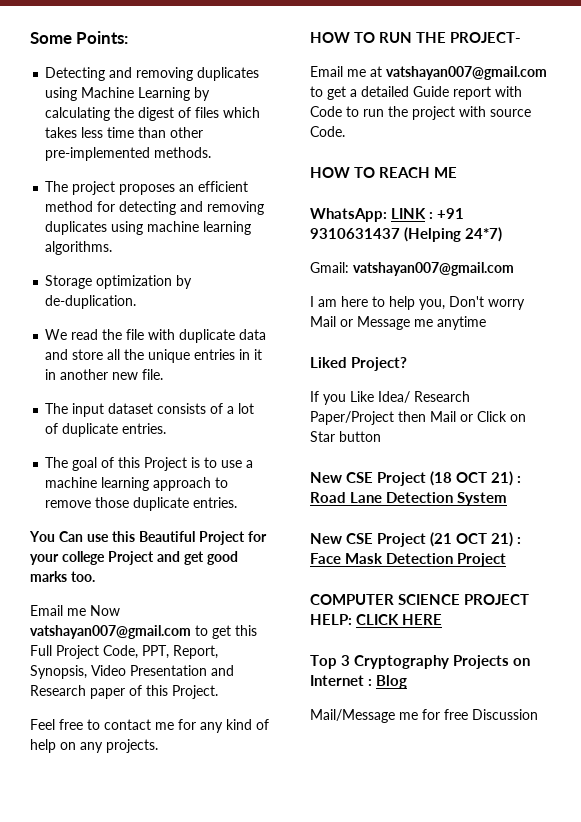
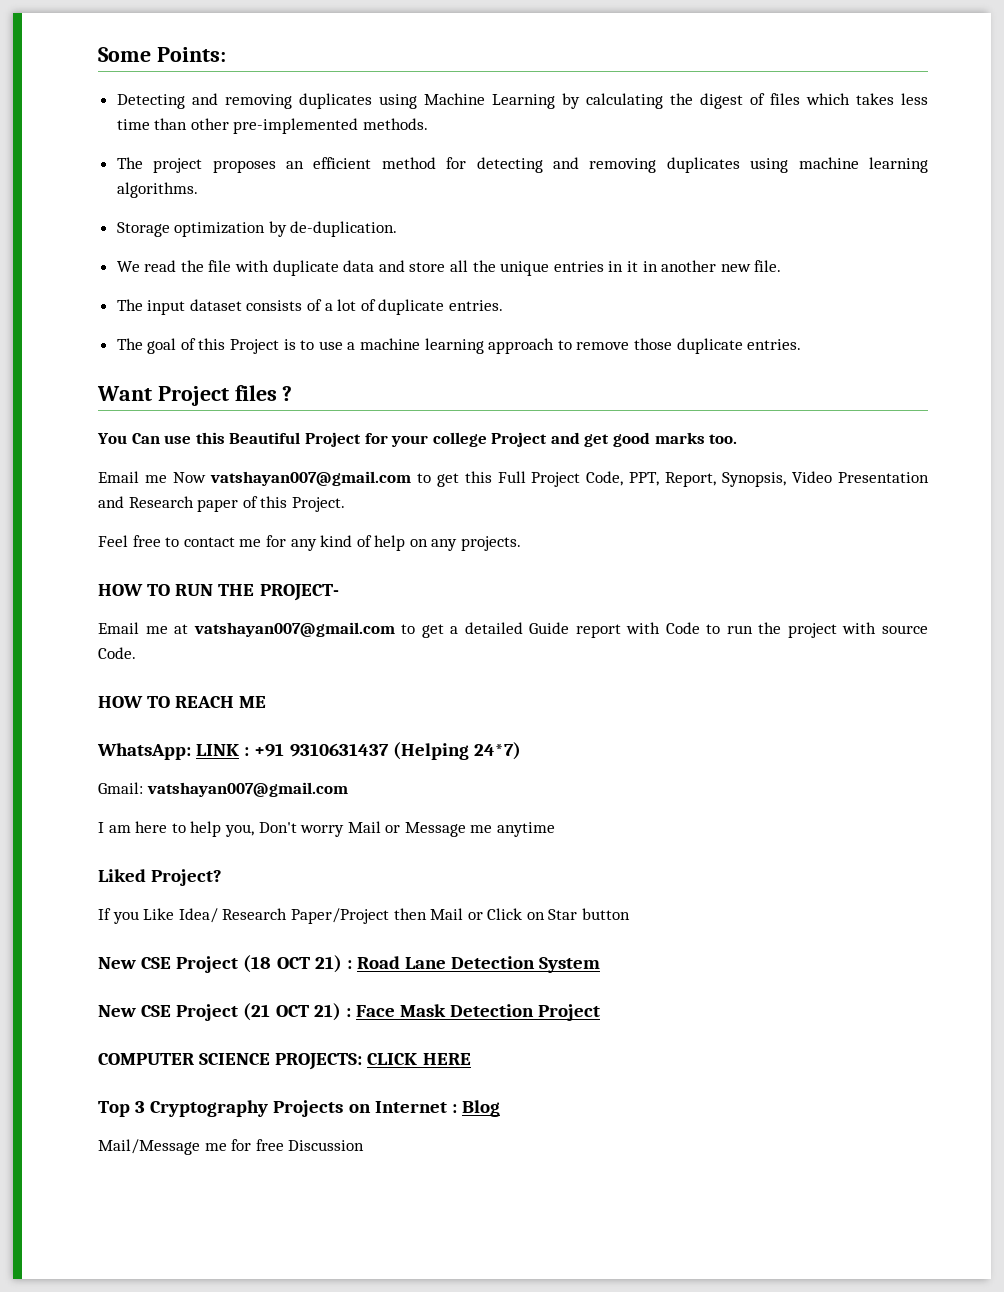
(238, 502) none -> [97,385,293,406] // Want Project files ?
[464,594,530,605] [310,614,352,625] PROJECT HELP: -> [275,1053,363,1070] PROJECTS:

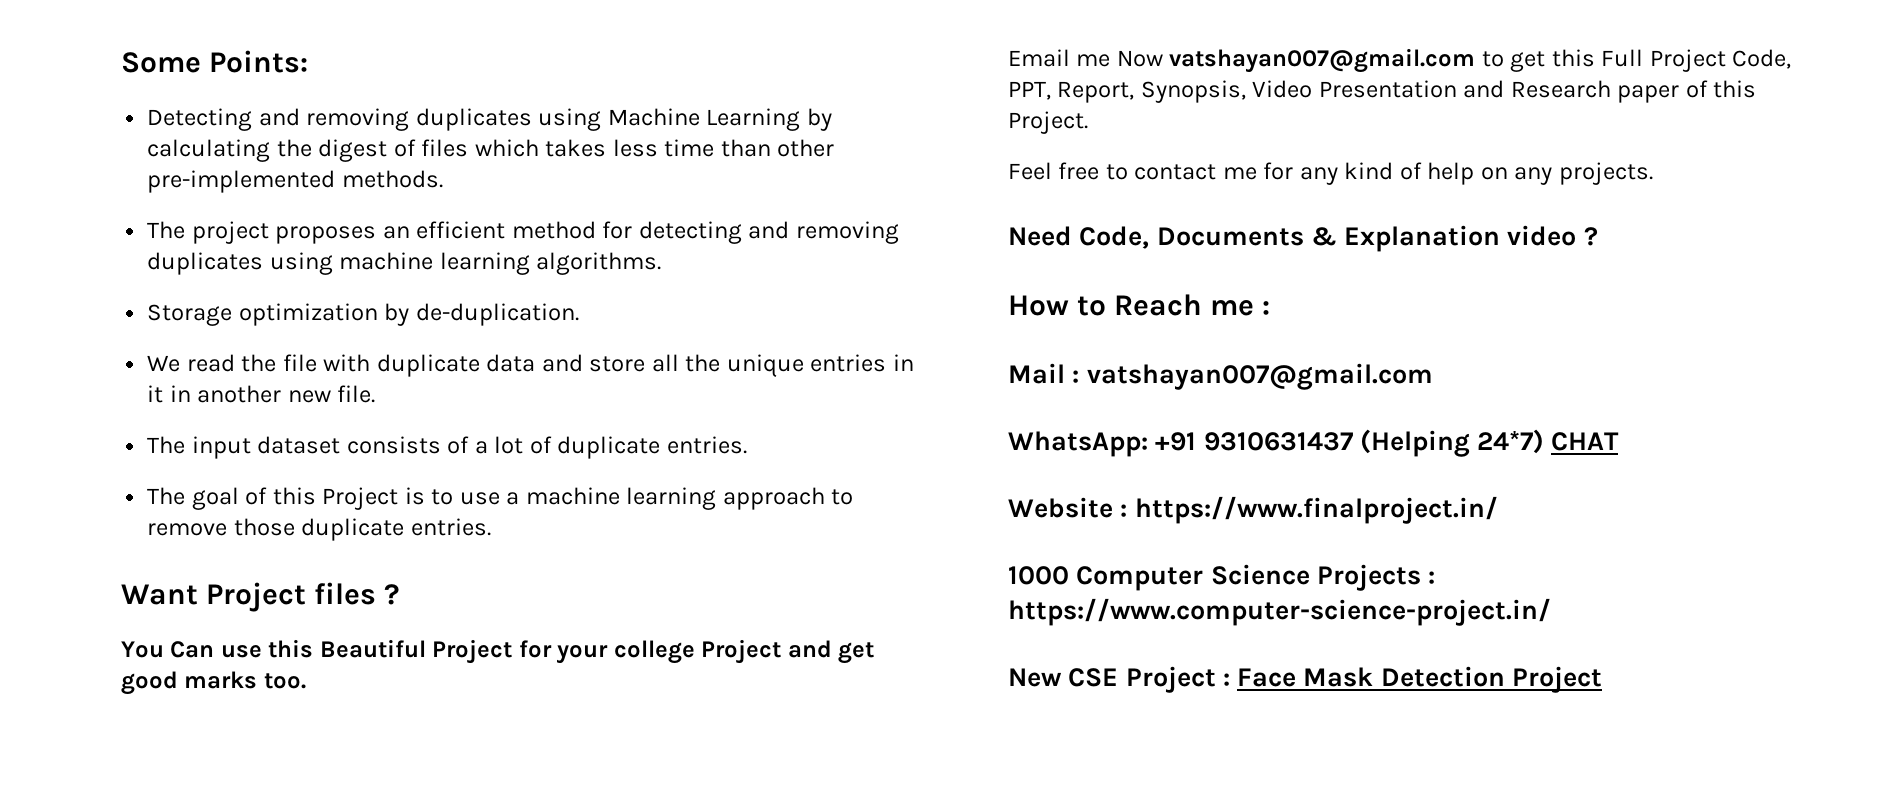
[98,584,339,601] [98,622,928,638] [98,647,136,659] [98,696,267,708] HOW TO RUN THE PROJECT- // Email me at vatshayan007@gmail.com to get a detailed Guide report with Code to run the project with source Code. // HOW TO REACH ME -> [1008,225,1598,252] [1008,294,1271,316] [1008,363,1433,390] Need Code, Documents & Explanation video ? // How to Reach me : // Mail : vatshayan007@gmail.com
[196,744,250,756] LINK : -> (1148, 444) none
[98,782,348,797] [98,821,556,837] [98,869,223,886] [98,908,631,924] [98,955,601,973] [98,1003,341,1021] // Gmail: vatshayan007@gmail.com // I am here to help you, Don't worry Mail or Message me anytime // Liked Project? // If you Like Idea/ Research Paper/Project then Mail or Click on Star button // New CSE Project (18 OCT 21) : Road Lane Detection System // New CSE Project (21 OCT 21) -> [1551,432,1620,451] [1008,496,1498,524] [1008,564,1436,591] [1008,598,1551,626] [1008,666,1216,693] CHAT // Website : https://www.finalproject.in/ // 1000 Computer Science Projects : https://www.computer-science-project.in/ // New CSE Project
[98,1053,471,1070] [98,1100,500,1117] [98,1139,365,1155] // COMPUTER SCIENCE PROJECTS: CLICK HERE // Top 3 Cryptography Projects on Internet : Blog // Mail/Message me for free Discussion -> (1603, 679) none

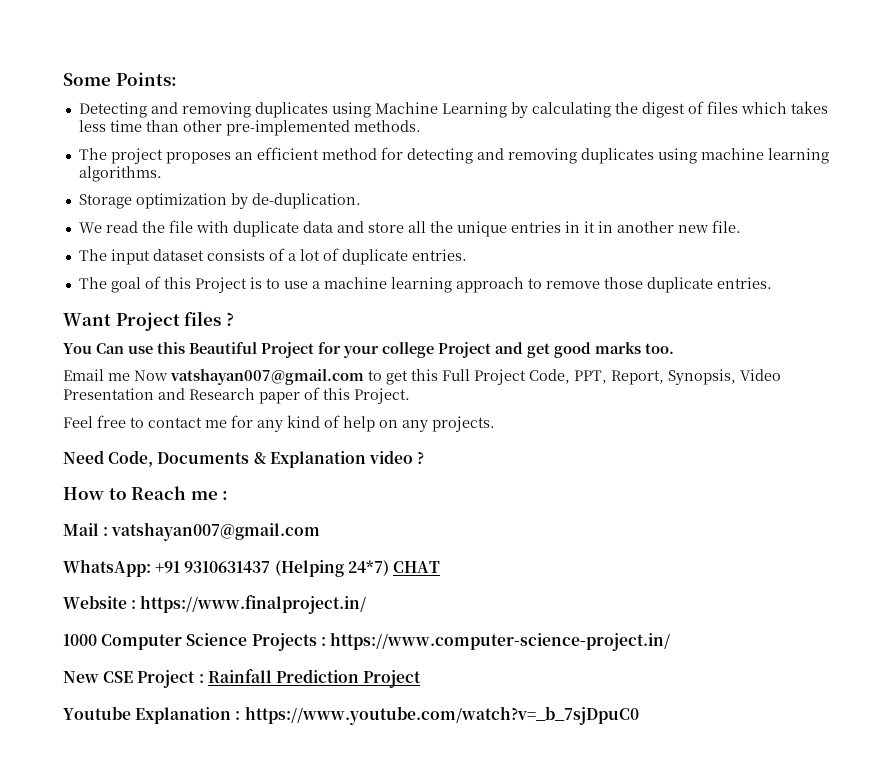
[1237,666,1603,693] Face Mask Detection Project -> [207,669,422,688] [63,706,639,725] Rainfall Prediction Project // Youtube Explanation : https://www.youtube.com/watch?v=_b_7sjDpuC0

